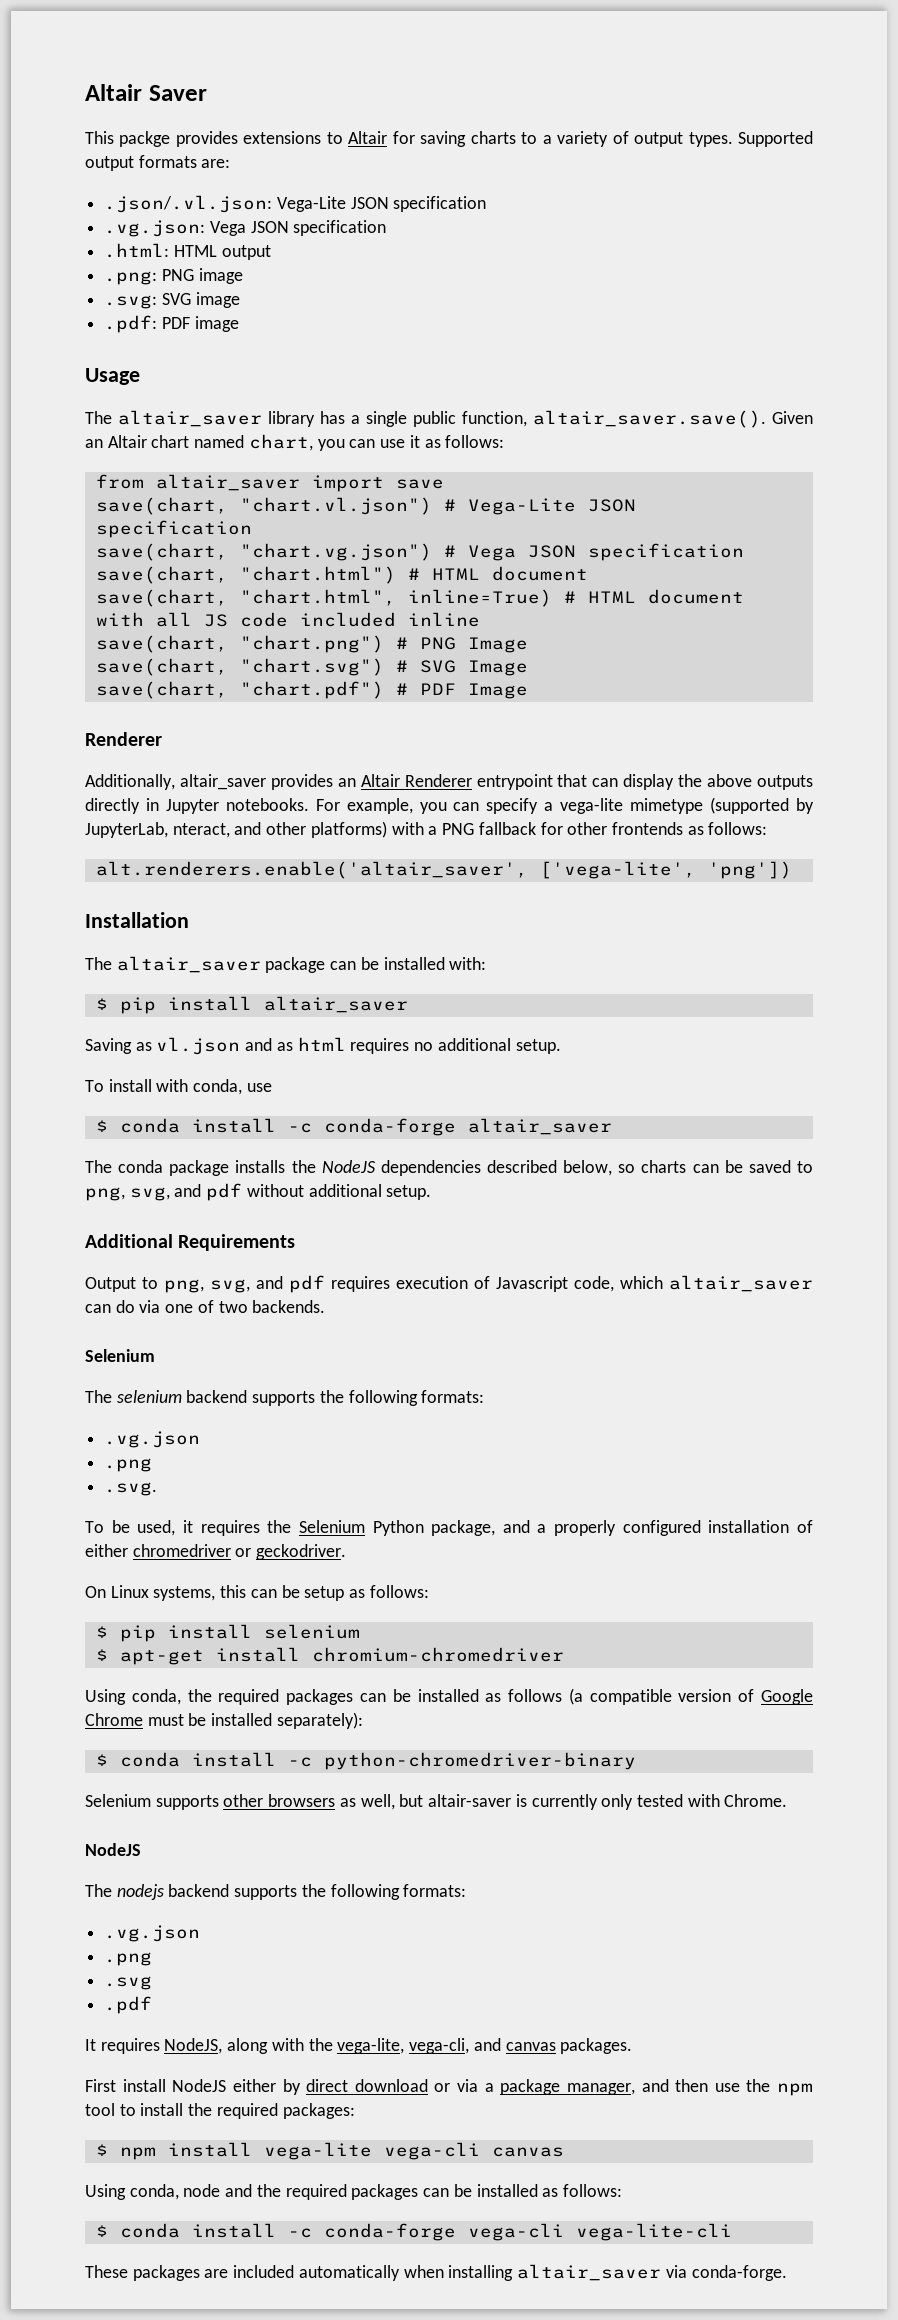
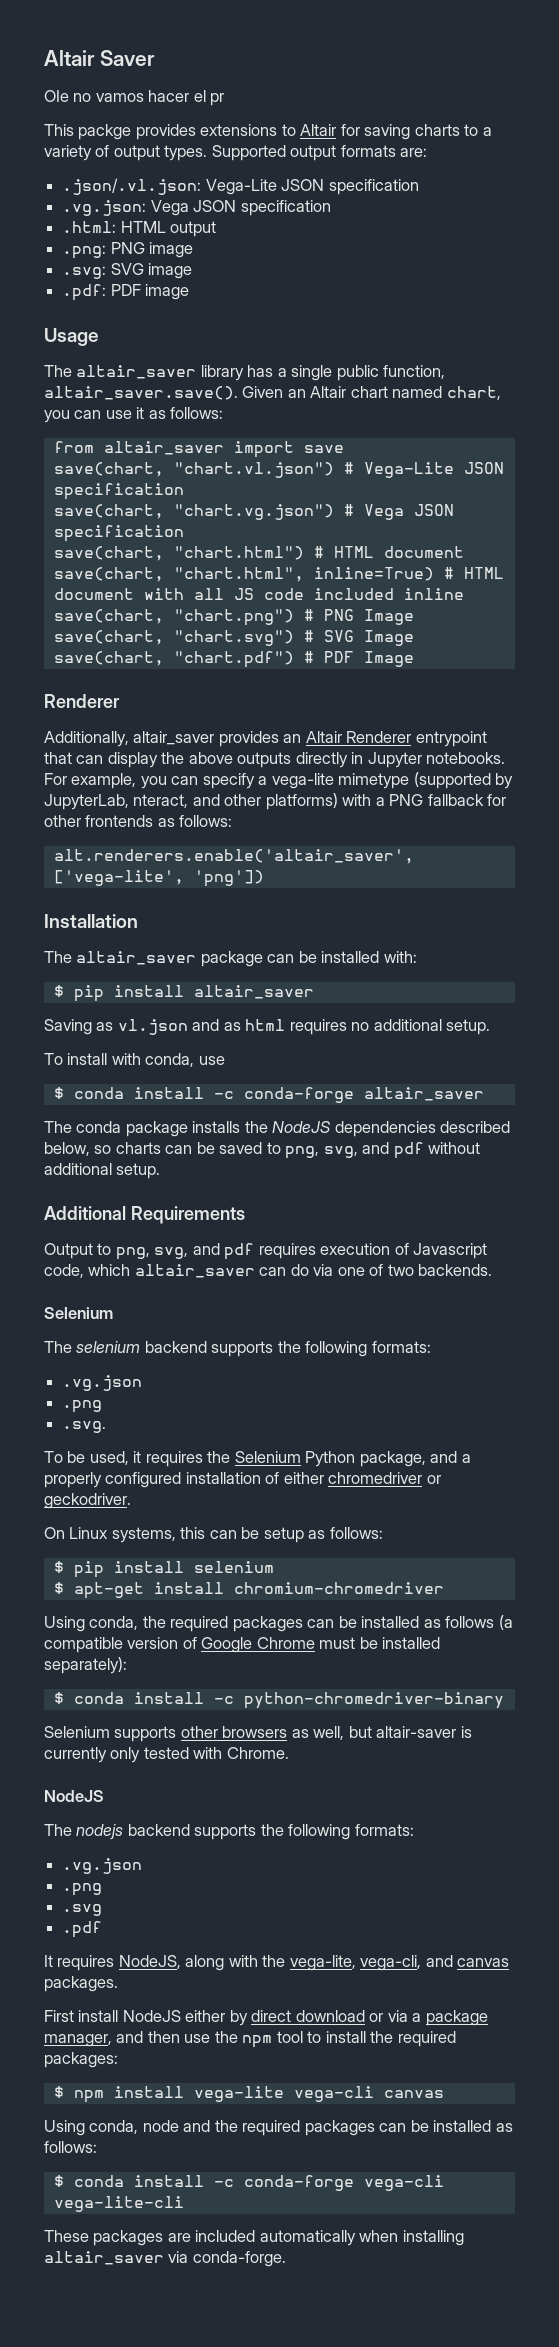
(207, 93) none -> [44,90,225,106] // OIe no vamos hacer el pr

